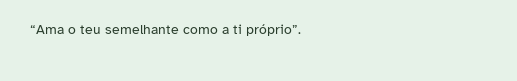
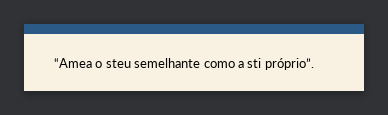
[30,25,101,34] “Ama o teu -> [54,58,131,68] “Amea o steu
[233,24,242,34] ti -> [247,58,262,68] sti

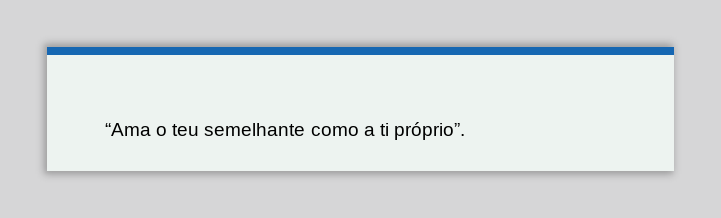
[54,58,131,68] “Amea o steu -> [105,123,200,136] “Ama o teu
[247,58,262,68] sti -> [379,123,389,136] ti

